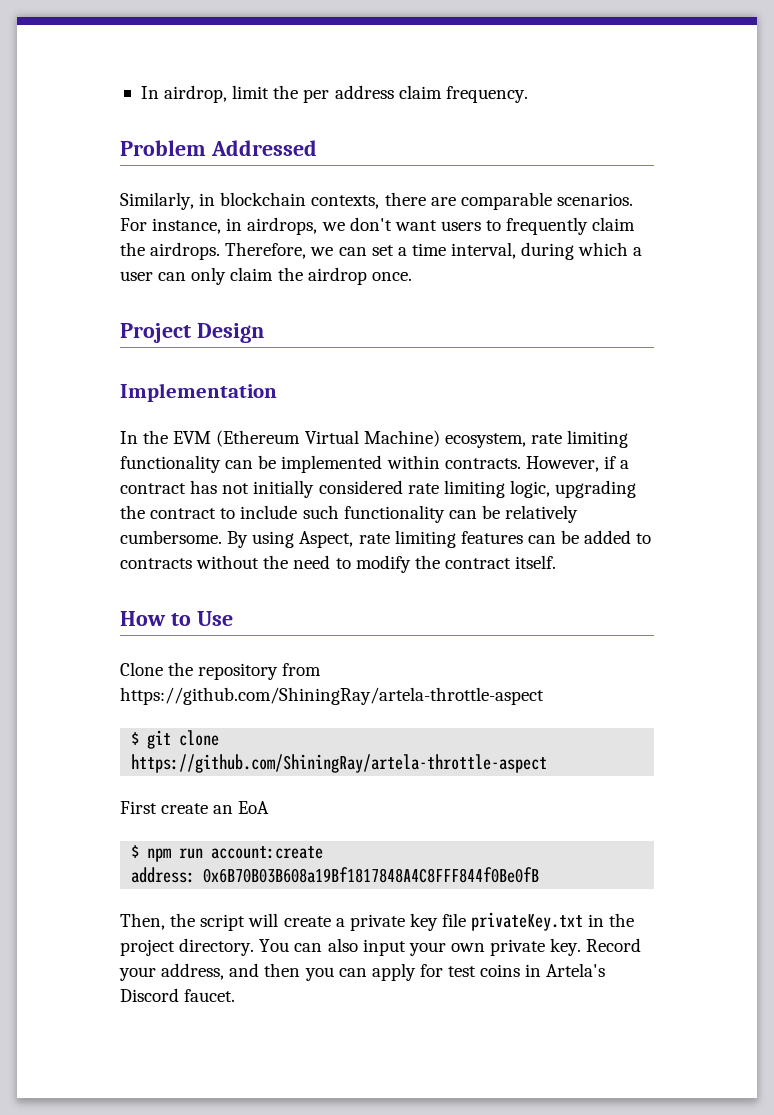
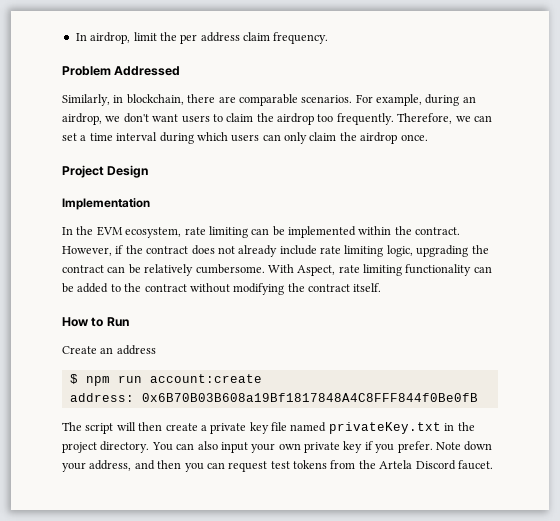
[220,192,380,209] blockchain contexts, -> [126,94,184,105] blockchain,
[152,217,318,235] instance, in airdrops, -> [376,94,476,106] [62,113,102,125] example, during an airdrop,
[506,217,636,235] [120,242,221,260] frequently claim the airdrops. -> [226,113,394,125] claim the airdrop too frequently.
[451,242,517,259] interval, -> [116,132,158,141] interval
[633,247,643,256] [120,271,153,281] a user -> [231,134,260,142] users
[216,430,440,447] (Ethereum Virtual Machine) -> (123, 231) none
[120,455,221,473] functionality -> (248, 232) none
[444,456,630,472] [120,480,403,498] contracts. However, if a contract has not initially considered -> [394,226,461,235] [62,245,317,257] the contract. However, if the contract does not already include
[220,505,445,523] to include such functionality -> (104, 269) none
[227,531,295,548] By using -> [267,264,294,273] With
[460,531,523,544] features -> [405,264,472,276] functionality
[120,555,411,573] contracts without the need to modify -> [124,283,285,295] the contract without modifying
[196,611,233,626] [120,662,322,680] [120,687,544,705] [131,730,220,749] [131,754,548,773] [120,801,270,814] Use // Clone the repository from https://github.com/ShiningRay/artela-throttle-aspect // $ git clone https://github.com/ShiningRay/artela-throttle-aspect // First create an EoA -> [106,317,129,327] [62,345,156,355] Run // Create an address
[120,913,196,930] Then, the -> [62,422,82,431] The
(279, 920) none -> [138,422,163,431] then
(467, 920) none -> [290,422,327,432] named
[550,938,642,956] key. Record -> [343,441,493,453] key if you prefer. Note down
[371,963,606,981] apply for test coins in Artela's -> [228,460,413,472] request test tokens from the Artela

